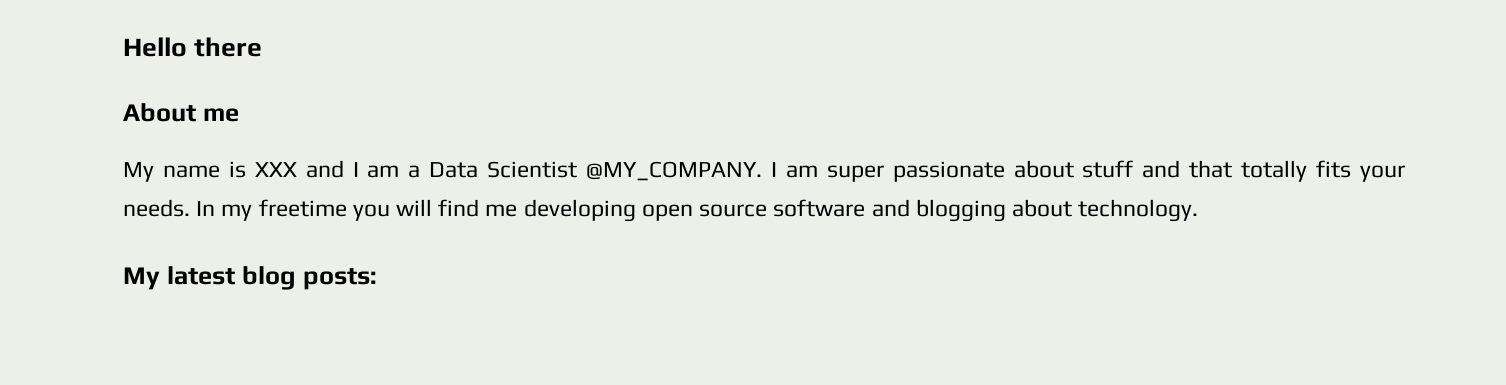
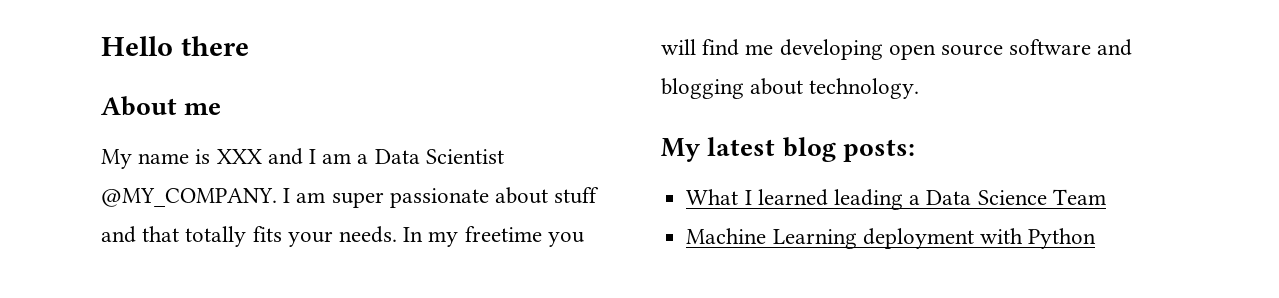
(377, 279) none -> [686,189,1106,210] [686,228,1097,249] // What I learned leading a Data Science Team // Machine Learning deployment with Python

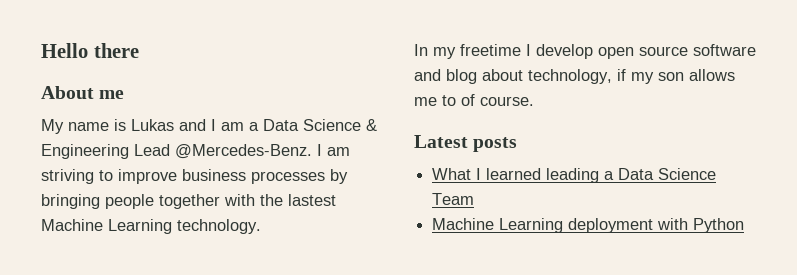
[216,149,262,164] XXX -> [131,119,174,131] Lukas
[425,149,504,164] [101,187,600,208] [101,226,584,247] [661,39,1133,60] [661,78,920,99] [661,137,915,162] Scientist @MY_COMPANY. I am super passionate about stuff and that totally fits your needs. In my freetime you will find me developing open source software and blogging about technology. // My latest blog posts: -> [303,119,377,131] [41,144,350,159] [41,169,348,184] [41,194,336,209] [41,219,261,234] [414,44,756,59] [414,69,735,84] [414,94,534,106] [414,135,518,152] Science & Engineering Lead @Mercedes-Benz. I am striving to improve business processes by bringing people together with the lastest Machine Learning technology. // In my freetime I develop open source software and blog about technology, if my son allows me to of course. // Latest posts

